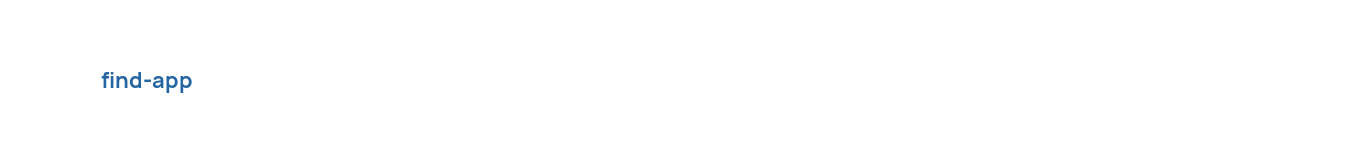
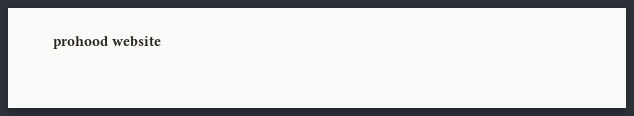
[101,72,193,93] find-app -> [53,36,161,49] prohood website

